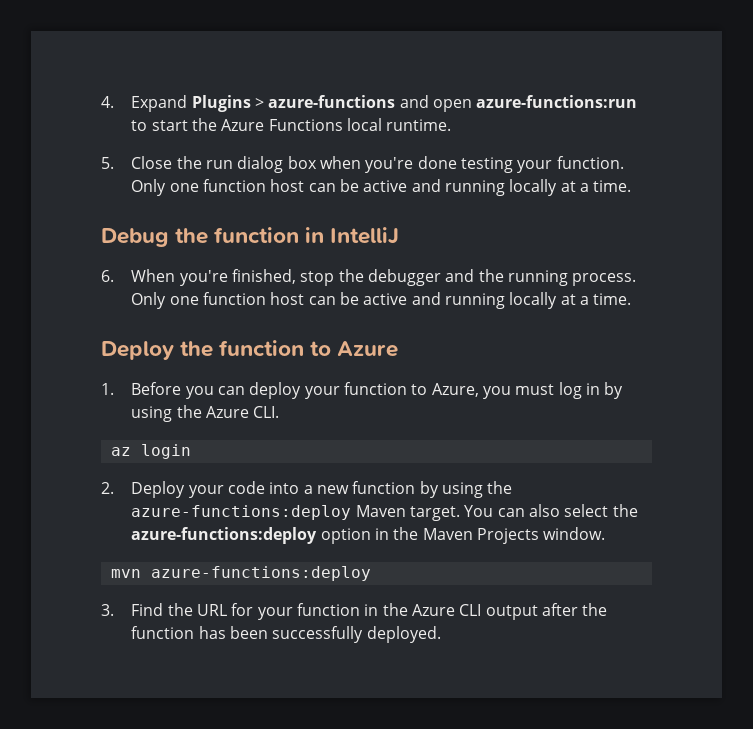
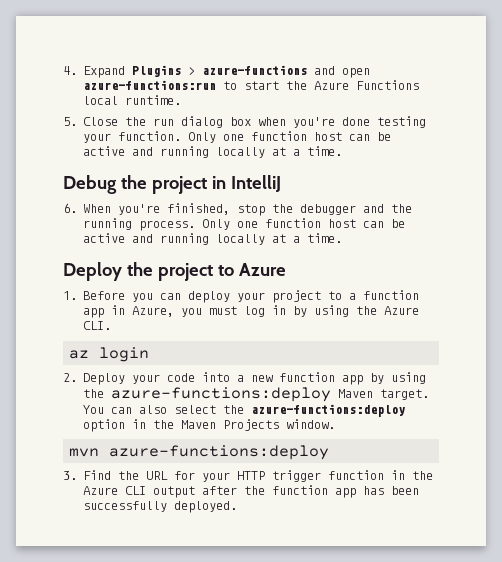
[214,227,300,243] function -> [151,176,207,194] project
[219,340,305,356] function -> [157,263,213,281] project
[343,382,428,395] function to -> [272,290,420,303] [83,305,126,318] project to a function app in
(416, 487) none -> [342,375,364,385] app
(293, 613) none -> [237,470,322,482] HTTP trigger
(195, 632) none -> [335,488,357,498] app

